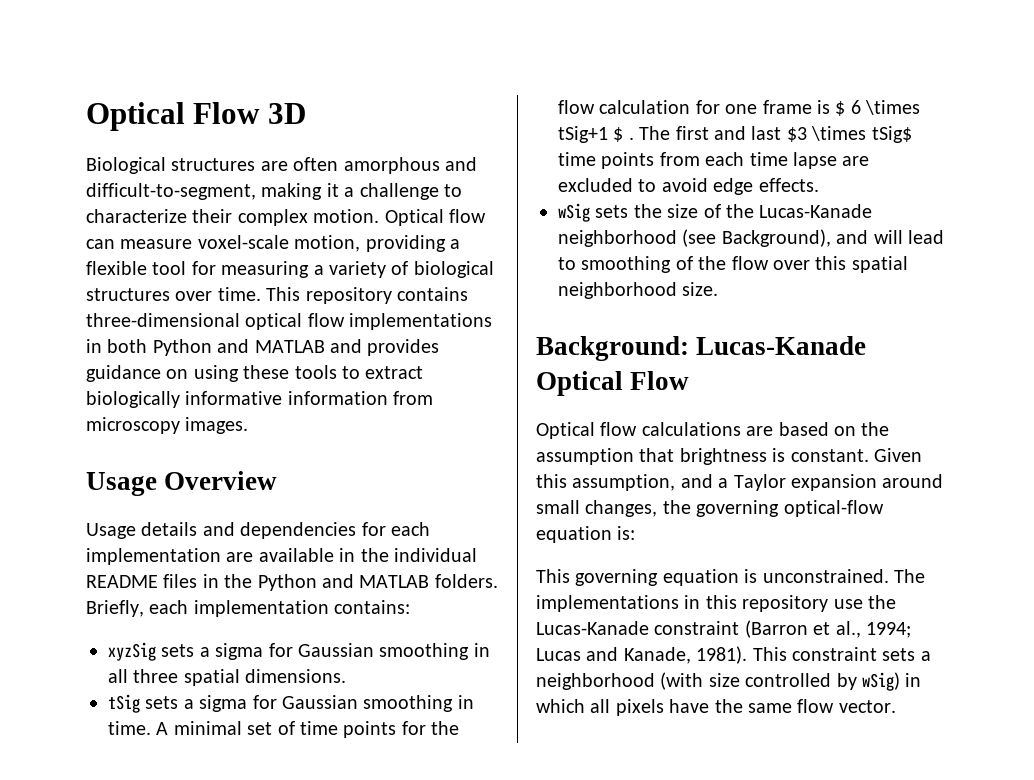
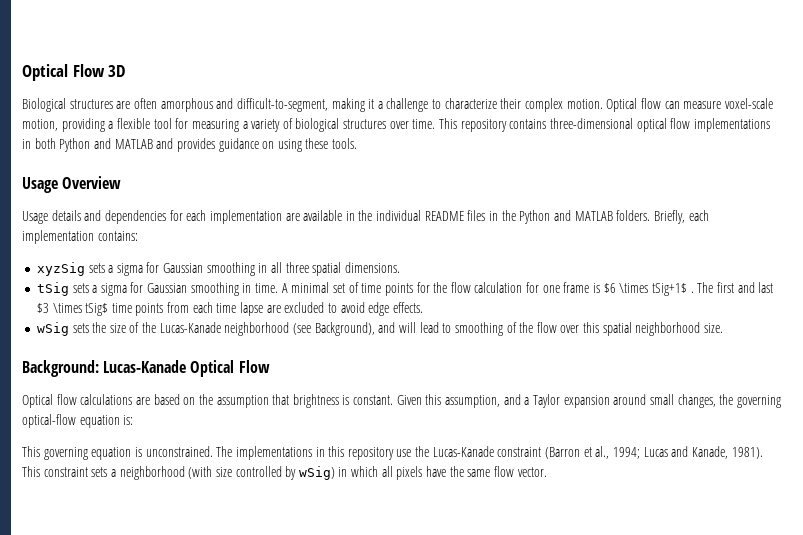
[294,365,424,379] [86,391,434,408] [86,417,249,434] tools to extract biologically informative information from microscopy images. -> [332,138,358,149] tools.
[835,100,921,116] [558,126,624,143] $ 6 \times tSig+1 $ -> [603,283,687,296] $6 \times tSig+1$

